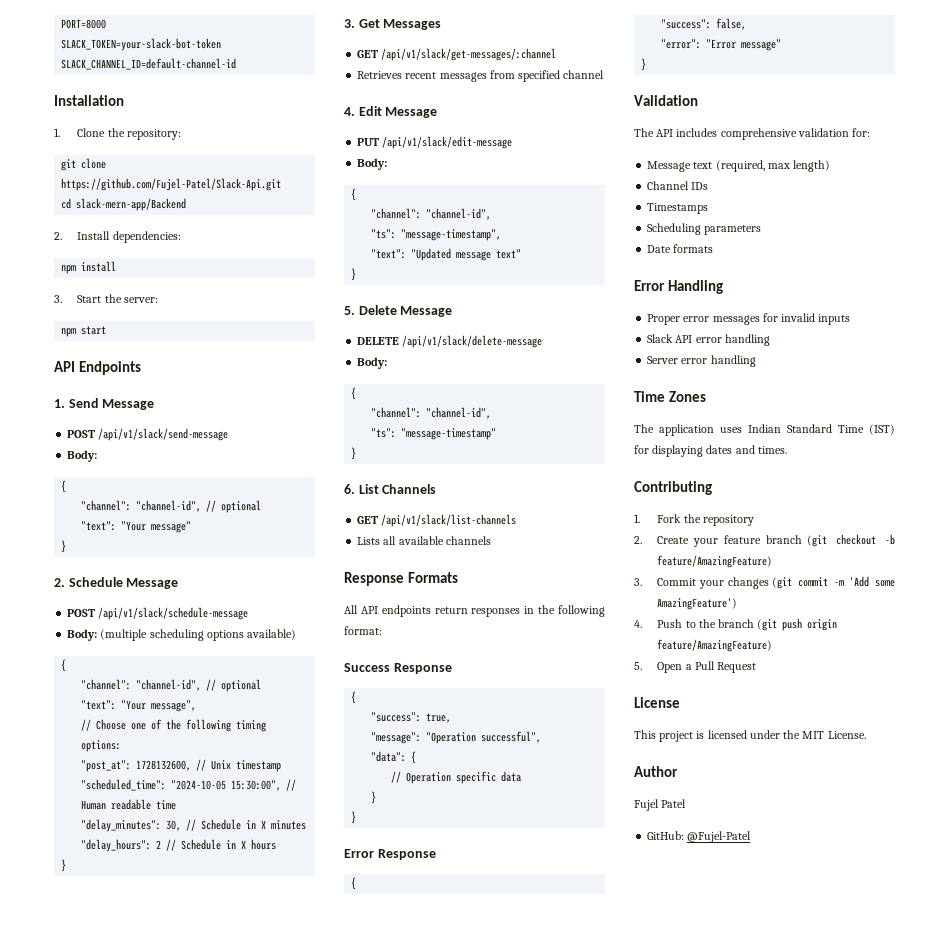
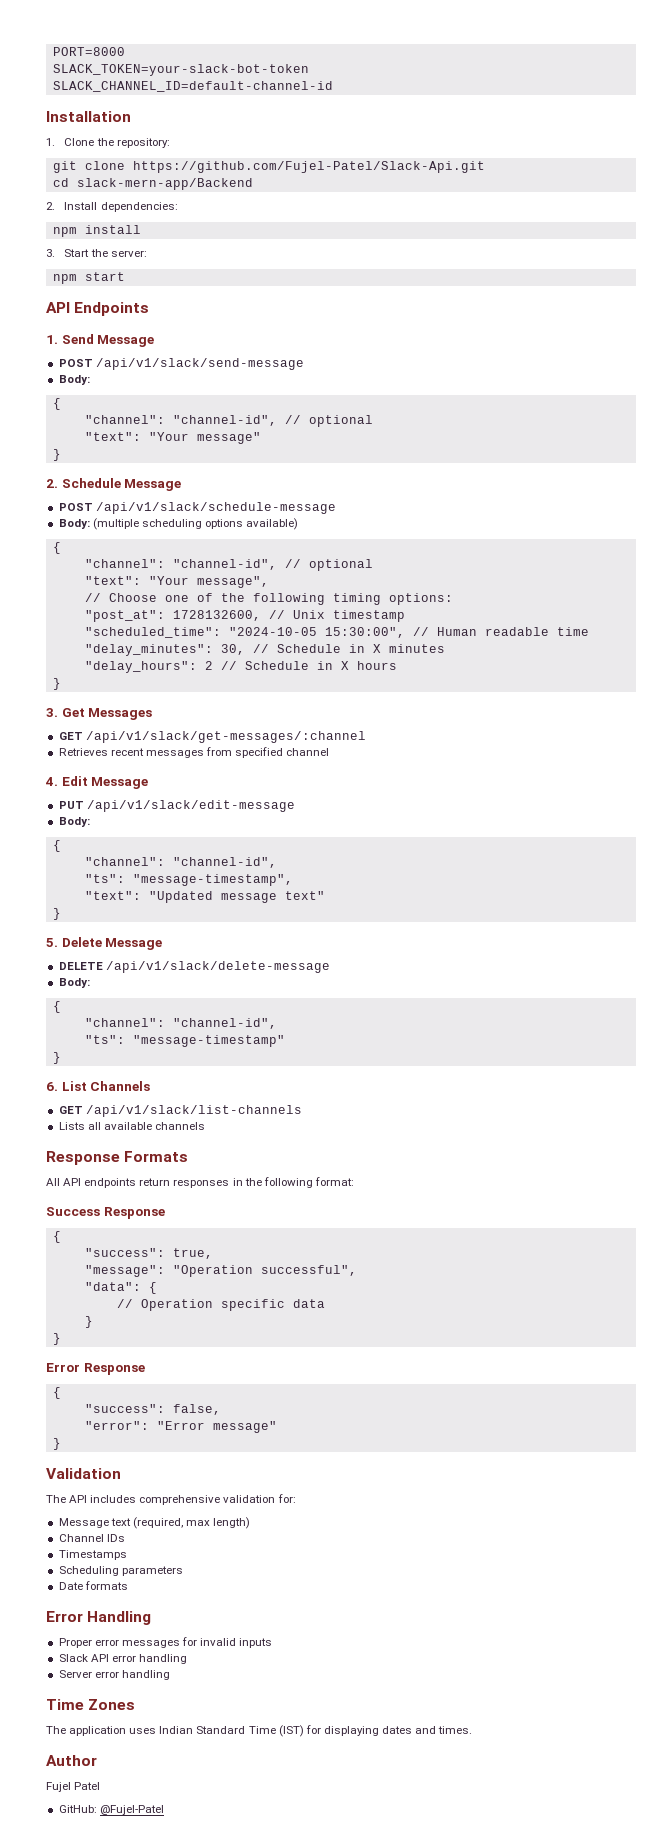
[634,481,712,495] [634,514,754,526] [634,534,895,547] [657,555,773,568] [634,576,895,589] [657,598,738,610] [634,618,838,631] [657,639,773,652] [634,661,757,673] [634,697,680,708] [634,730,866,742] // Contributing // 1. Fork the repository // 2. Create your feature branch (git checkout -b feature/AmazingFeature) // 3. Commit your changes (git commit -m 'Add some AmazingFeature') // 4. Push to the branch (git push origin feature/AmazingFeature) // 5. Open a Pull Request // License // This project is licensed under the MIT License. -> (473, 1730) none

